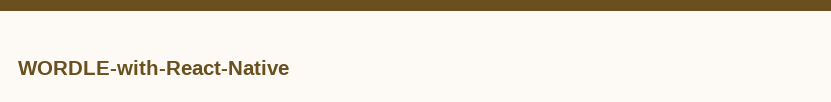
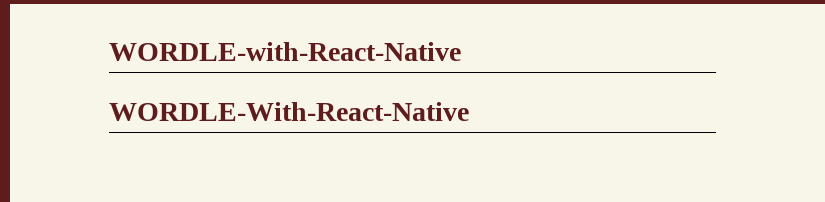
(289, 67) none -> [109,102,469,121] // WORDLE-With-React-Native

